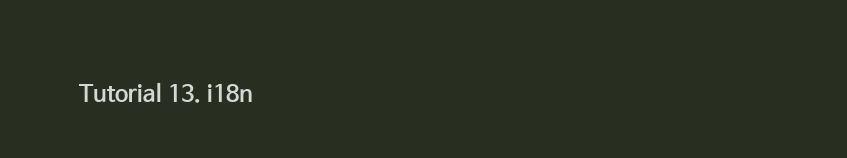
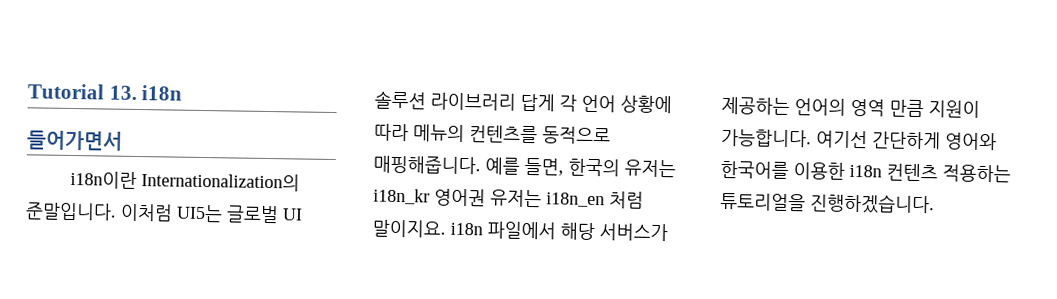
(254, 93) none -> [26,130,123,151] [69,170,300,192] [25,202,303,224] [374,90,672,114] [374,123,611,145] [373,155,676,178] [373,188,644,209] [372,219,668,242] [721,96,980,118] [721,128,997,151] [720,160,1011,183] [720,192,935,215] // 들어가면서 // i18n이란 Internationalization의 준말입니다. 이처럼 UI5는 글로벌 UI 솔루션 라이브러리 답게 각 언어 상황에 따라 메뉴의 컨텐츠를 동적으로 매핑해줍니다. 예를 들면, 한국의 유저는 i18n_kr 영어권 유저는 i18n_en 처럼 말이지요. i18n 파일에서 해당 서버스가 제공하는 언어의 영역 만큼 지원이 가능합니다. 여기선 간단하게 영어와 한국어를 이용한 i18n 컨텐츠 적용하는 튜토리얼을 진행하겠습니다.

